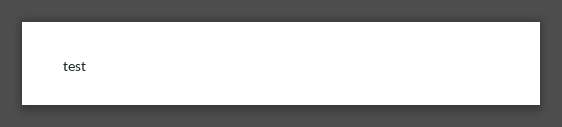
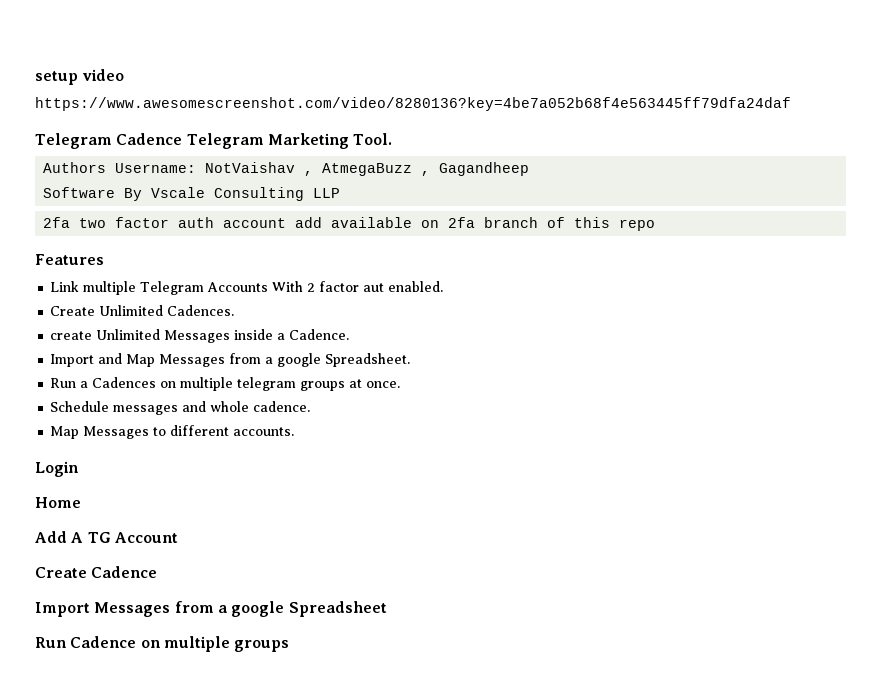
[63,62,86,71] test -> [35,69,125,85] [35,97,791,111] [35,133,393,149] [43,162,530,176] [43,187,341,201] [43,217,656,231] [35,254,104,265] [50,281,444,295] [50,305,235,316] [50,329,350,343] [50,353,411,367] [50,377,401,391] [50,401,311,415] [50,425,295,439] [35,461,79,477] [35,497,81,508] [35,531,178,543] [35,566,158,578] [35,601,387,617] [35,636,290,652] setup video // https://www.awesomescreenshot.com/video/8280136?key=4be7a052b68f4e563445ff79dfa24daf // Telegram Cadence Telegram Marketing Tool. // Authors Username: NotVaishav , AtmegaBuzz , Gagandheep // Software By Vscale Consulting LLP // 2fa two factor auth account add available on 2fa branch of this repo // Features // Link multiple Telegram Accounts With 2 factor aut enabled. // Create Unlimited Cadences. // create Unlimited Messages inside a Cadence. // Import and Map Messages from a google Spreadsheet. // Run a Cadences on multiple telegram groups at once. // Schedule messages and whole cadence. // Map Messages to different accounts. // Login // Home // Add A TG Account // Create Cadence // Import Messages from a google Spreadsheet // Run Cadence on multiple groups

